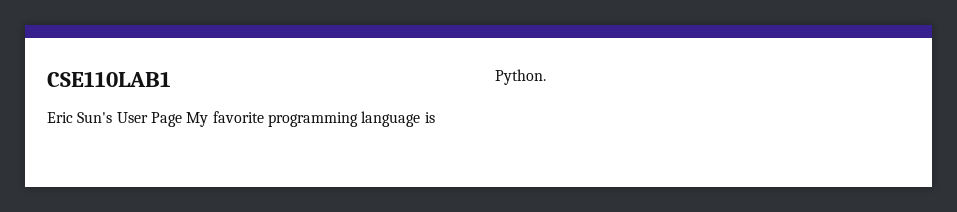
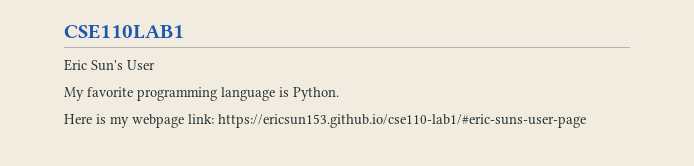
[150,112,182,127] Page -> (155, 65) //
(546, 77) none -> [64,114,586,128] // Here is my webpage link: https://ericsun153.github.io/cse110-lab1/#eric-suns-user-page

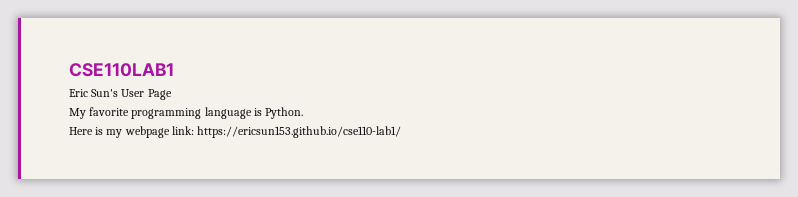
(155, 65) none -> [147,89,172,100] Page
[218,114,586,128] https://ericsun153.github.io/cse110-lab1/#eric-suns-user-page -> [197,126,402,138] https://ericsun153.github.io/cse110-lab1/

